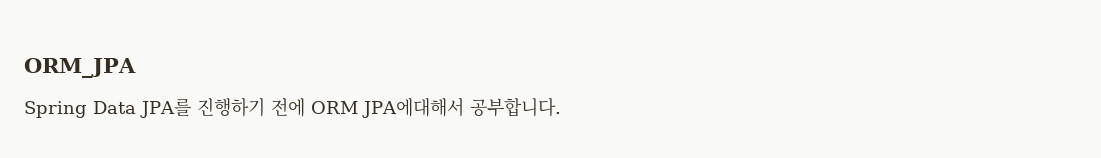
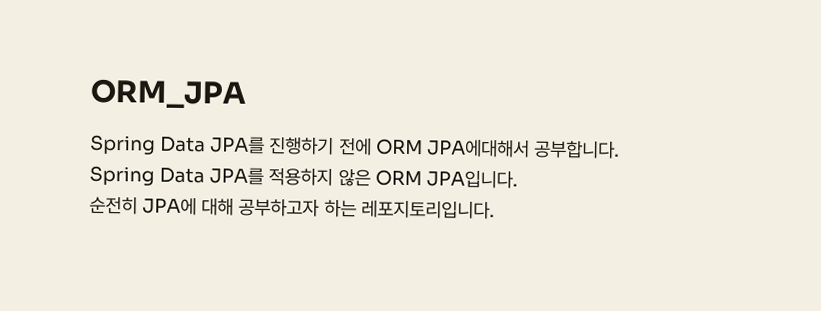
(561, 107) none -> [89,165,518,189] [89,196,495,220] // Spring Data JPA를 적용하지 않은 ORM JPA입니다. // 순전히 JPA에 대해 공부하고자 하는 레포지토리입니다.

